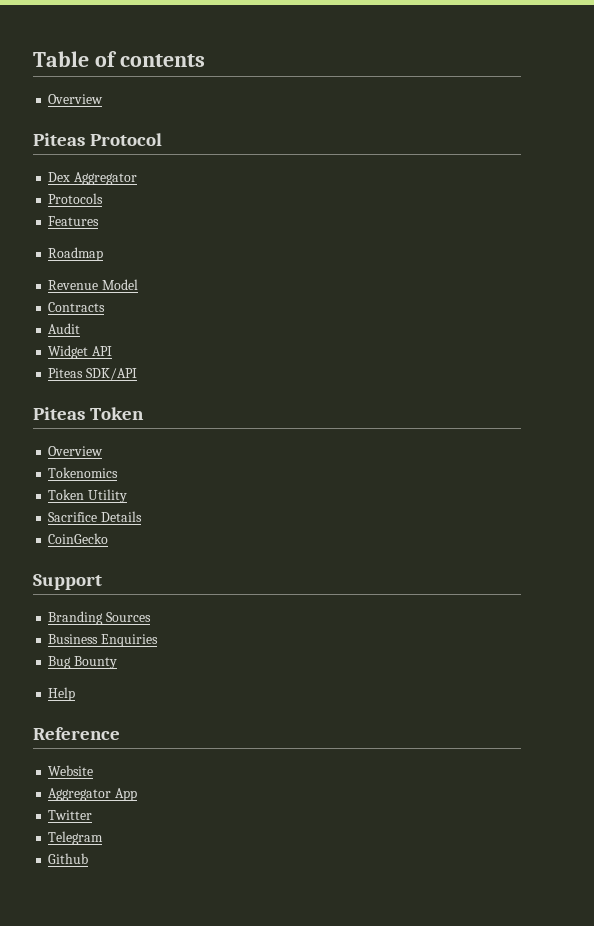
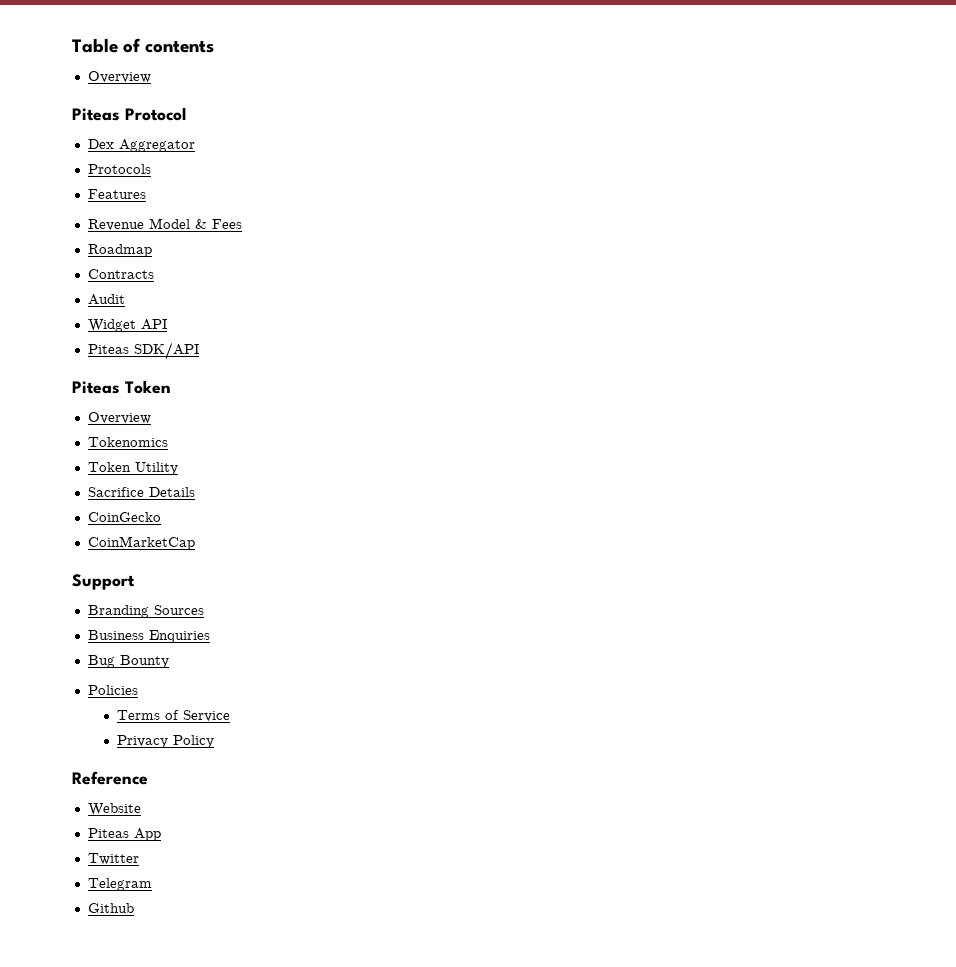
[48,247,104,261] // Roadmap -> (146, 194) none
(139, 284) none -> [194,219,242,229] [87,244,152,257] & Fees // Roadmap
(109, 538) none -> [87,536,195,550] // CoinMarketCap
[48,687,76,701] Help -> [87,685,138,695] [116,710,230,722] [116,735,214,748] Policies // Terms of Service // Privacy Policy
[48,788,112,801] Aggregator -> [87,828,129,838] Piteas

